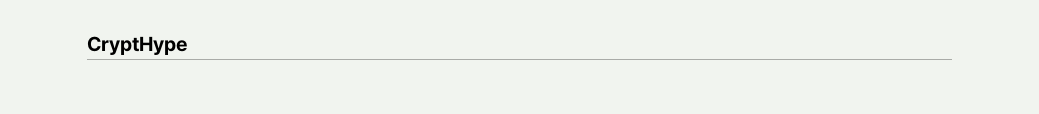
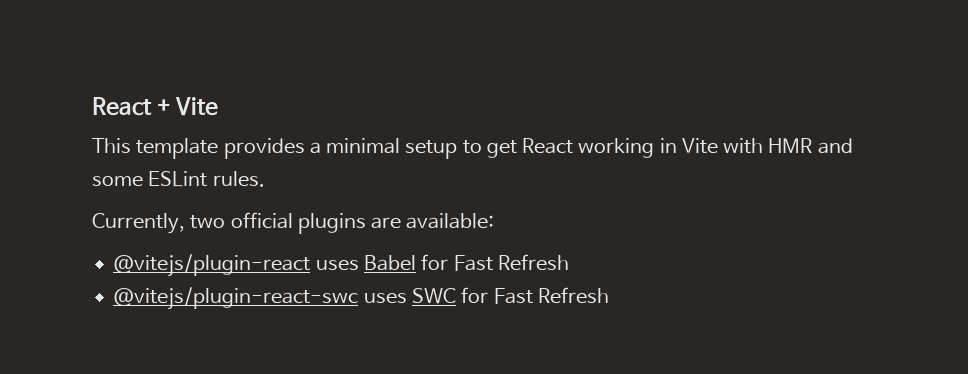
[87,36,187,55] CryptHype -> [92,97,219,116] [92,138,853,159] [92,171,265,187] [92,212,495,234] [113,254,569,277] [113,287,609,310] React + Vite // This template provides a minimal setup to get React working in Vite with HMR and some ESLint rules. // Currently, two official plugins are available: // @vitejs/plugin-react uses Babel for Fast Refresh // @vitejs/plugin-react-swc uses SWC for Fast Refresh

